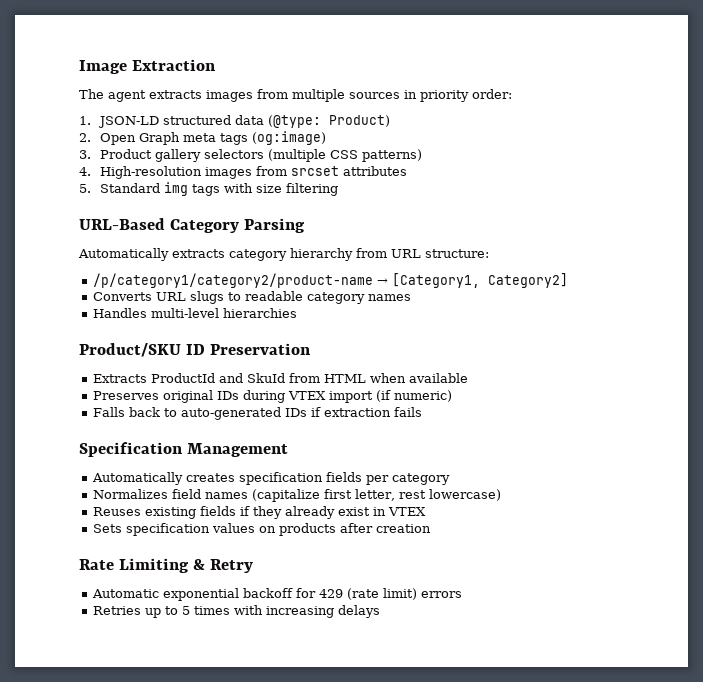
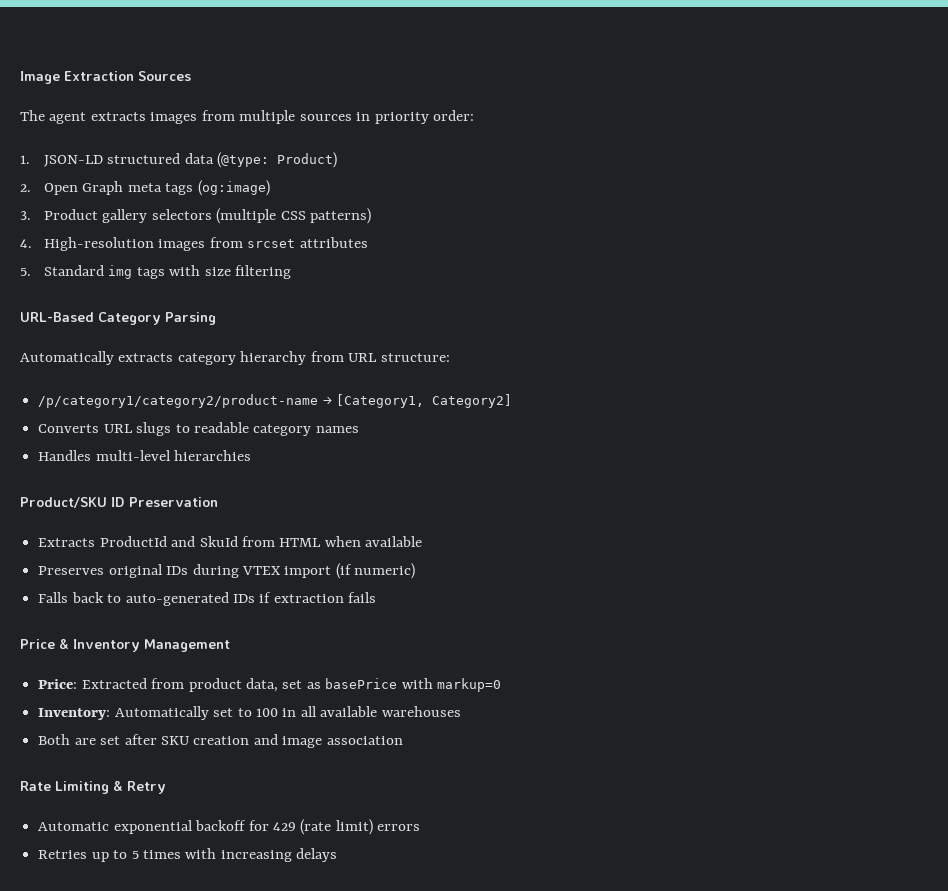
(216, 65) none -> [138,71,191,81] Sources
[79,442,288,457] [92,472,451,485] [93,489,502,502] [93,506,427,519] [93,523,432,536] Specification Management // Automatically creates specification fields per category // Normalizes field names (capitalize first letter, rest lowercase) // Reuses existing fields if they already exist in VTEX // Sets specification values on products after creation -> [20,638,230,652] [38,678,502,692] [38,706,461,720] [38,734,403,748] Price & Inventory Management // Price: Extracted from product data, set as basePrice with markup=0 // Inventory: Automatically set to 100 in all available warehouses // Both are set after SKU creation and image association

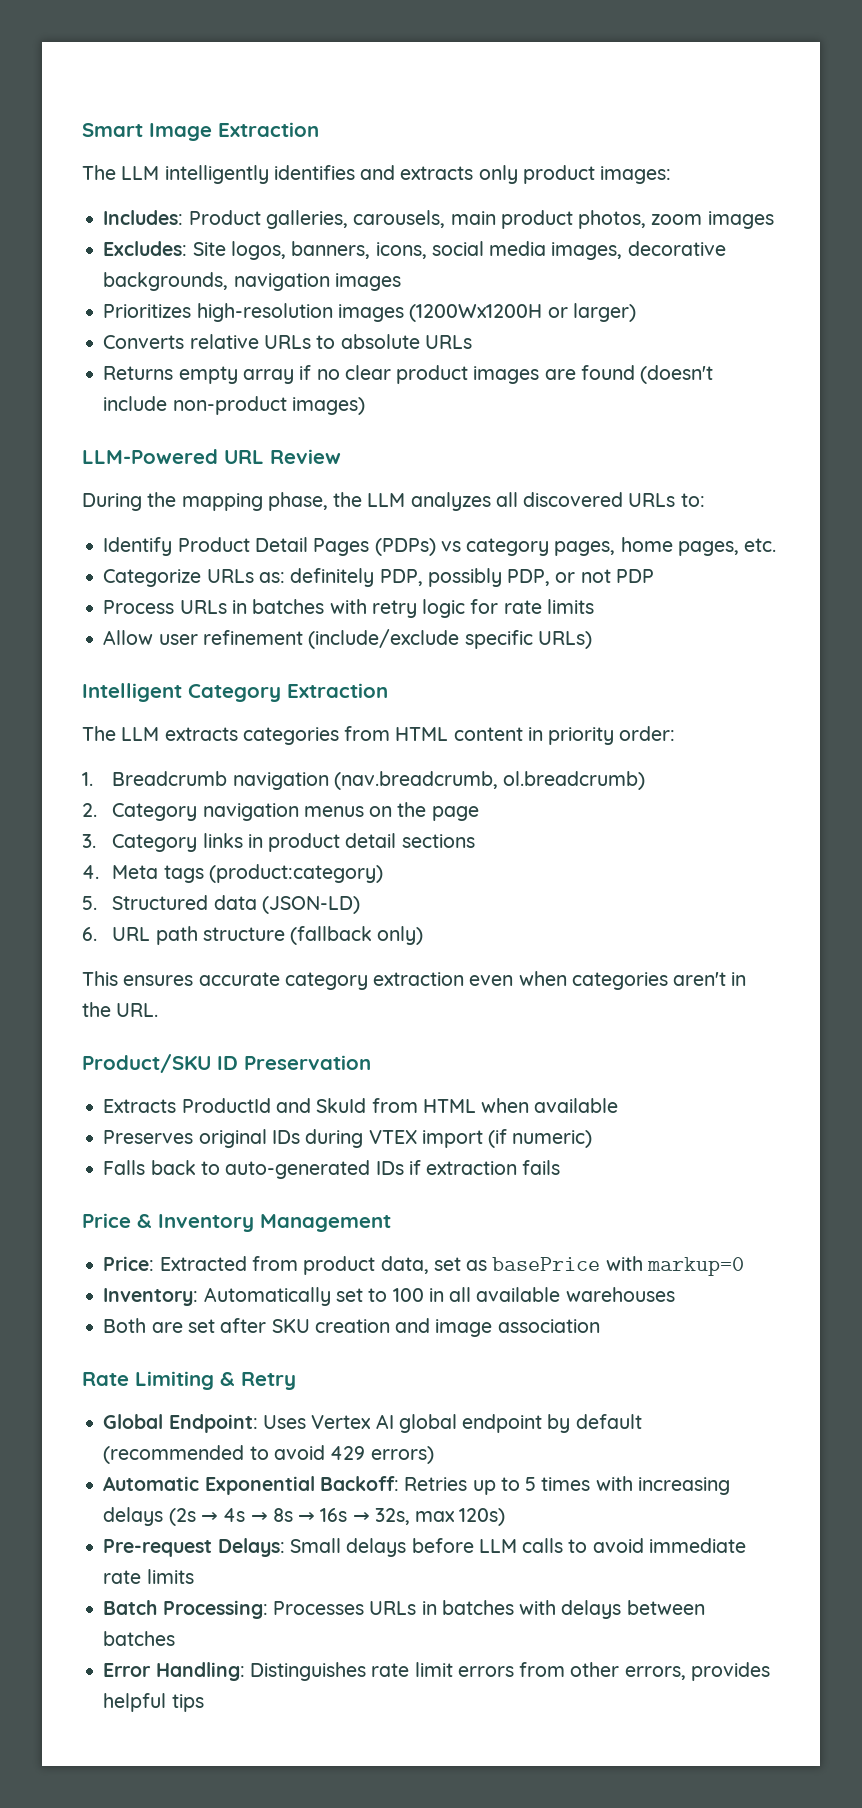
(20, 77) none -> [82,123,143,137] Smart
[138,71,191,81] [20,110,475,124] [20,152,338,168] [20,180,270,196] [20,208,372,224] [20,237,368,251] [20,265,292,279] [20,312,216,325] [20,351,450,365] [38,394,513,408] [38,422,359,436] [38,450,252,461] Sources // The agent extracts images from multiple sources in priority order: // 1. JSON-LD structured data (@type: Product) // 2. Open Graph meta tags (og:image) // 3. Product gallery selectors (multiple CSS patterns) // 4. High-resolution images from srcset attributes // 5. Standard img tags with size filtering // URL-Based Category Parsing // Automatically extracts category hierarchy from URL structure: // /p/category1/category2/product-name → [Category1, Category2] // Converts URL slugs to readable category names // Handles multi-level hierarchies -> [82,165,672,184] [103,210,774,229] [103,241,726,260] [103,272,401,291] [103,303,636,322] [103,334,472,349] [103,365,714,384] [103,396,365,415] [82,449,341,464] [82,492,705,511] [103,537,777,556] [103,568,654,587] [103,599,594,618] [103,629,592,649] [82,683,388,702] [82,726,676,745] [82,771,646,790] [82,802,479,821] [82,833,475,852] [82,864,383,883] [82,895,360,914] [82,926,424,945] [82,971,747,990] [82,1002,159,1017] // The LLM intelligently identifies and extracts only product images: // Includes: Product galleries, carousels, main product photos, zoom images // Excludes: Site logos, banners, icons, social media images, decorative backgrounds, navigation images // Prioritizes high-resolution images (1200Wx1200H or larger) // Converts relative URLs to absolute URLs // Returns empty array if no clear product images are found (doesn't include non-product images) // LLM-Powered URL Review // During the mapping phase, the LLM analyzes all discovered URLs to: // Identify Product Detail Pages (PDPs) vs category pages, home pages, etc. // Categorize URLs as: definitely PDP, possibly PDP, or not PDP // Process URLs in batches with retry logic for rate limits // Allow user refinement (include/exclude specific URLs) // Intelligent Category Extraction // The LLM extracts categories from HTML content in priority order: // 1. Breadcrumb navigation (nav.breadcrumb, ol.breadcrumb) // 2. Category navigation menus on the page // 3. Category links in product detail sections // 4. Meta tags (product:category) // 5. Structured data (JSON-LD) // 6. URL path structure (fallback only) // This ensures accurate category extraction even when categories aren't in the URL.
[38,819,421,835] Automatic exponential backoff for 429 (rate limit) errors // -> [103,1414,642,1433] [103,1445,434,1464] [103,1476,399,1495] Global Endpoint: Uses Vertex AI global endpoint by default (recommended to avoid 429 errors) // Automatic Exponential Backoff:
(338, 855) none -> [168,1508,506,1526] [103,1538,746,1557] [103,1569,194,1584] [103,1600,705,1619] [103,1631,176,1646] [103,1662,770,1681] [103,1693,204,1712] (2s → 4s → 8s → 16s → 32s, max 120s) // Pre-request Delays: Small delays before LLM calls to avoid immediate rate limits // Batch Processing: Processes URLs in batches with delays between batches // Error Handling: Distinguishes rate limit errors from other errors, provides helpful tips

